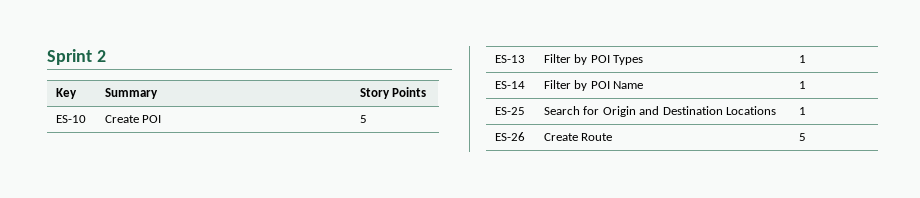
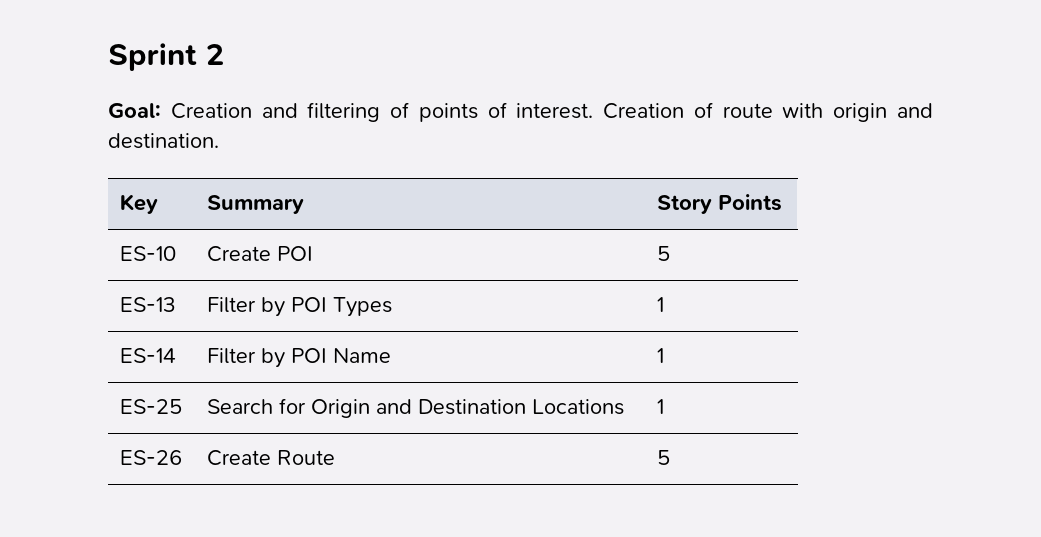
(106, 56) none -> [108,102,933,122] [108,133,219,149] // Goal: Creation and filtering of points of interest. Creation of route with origin and destination.

